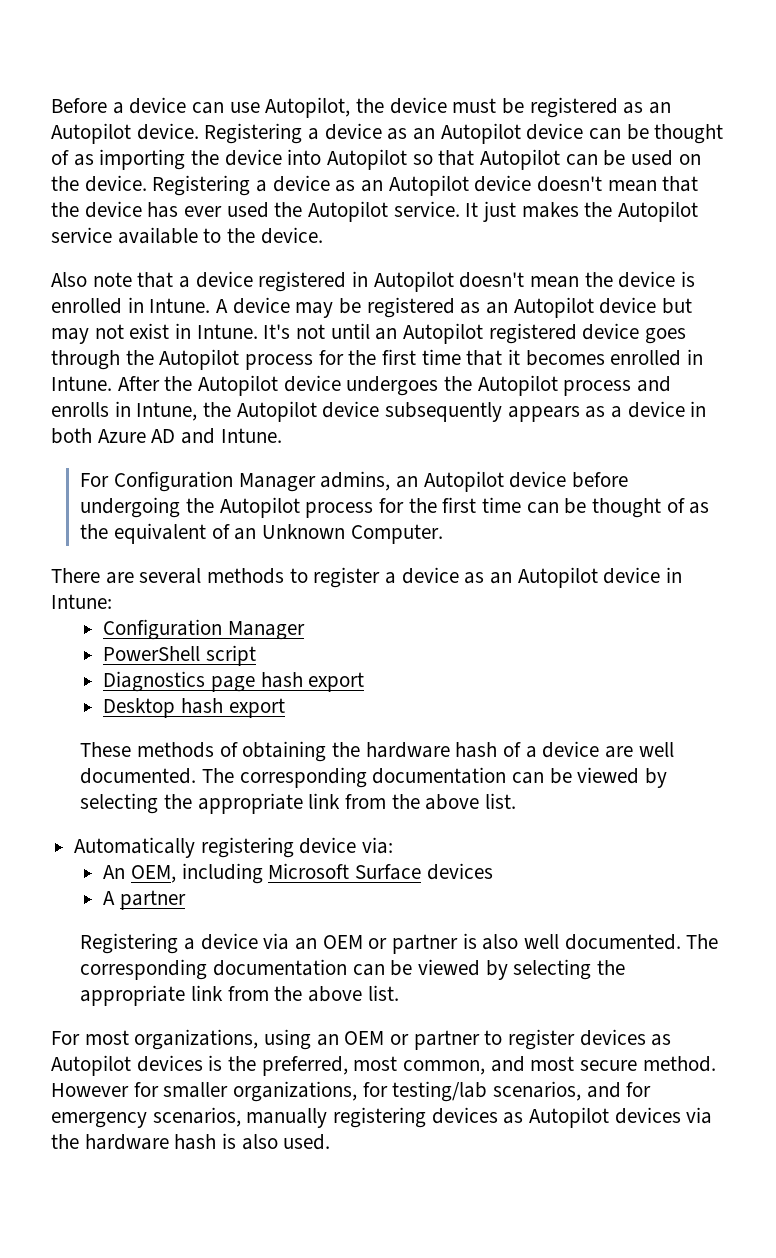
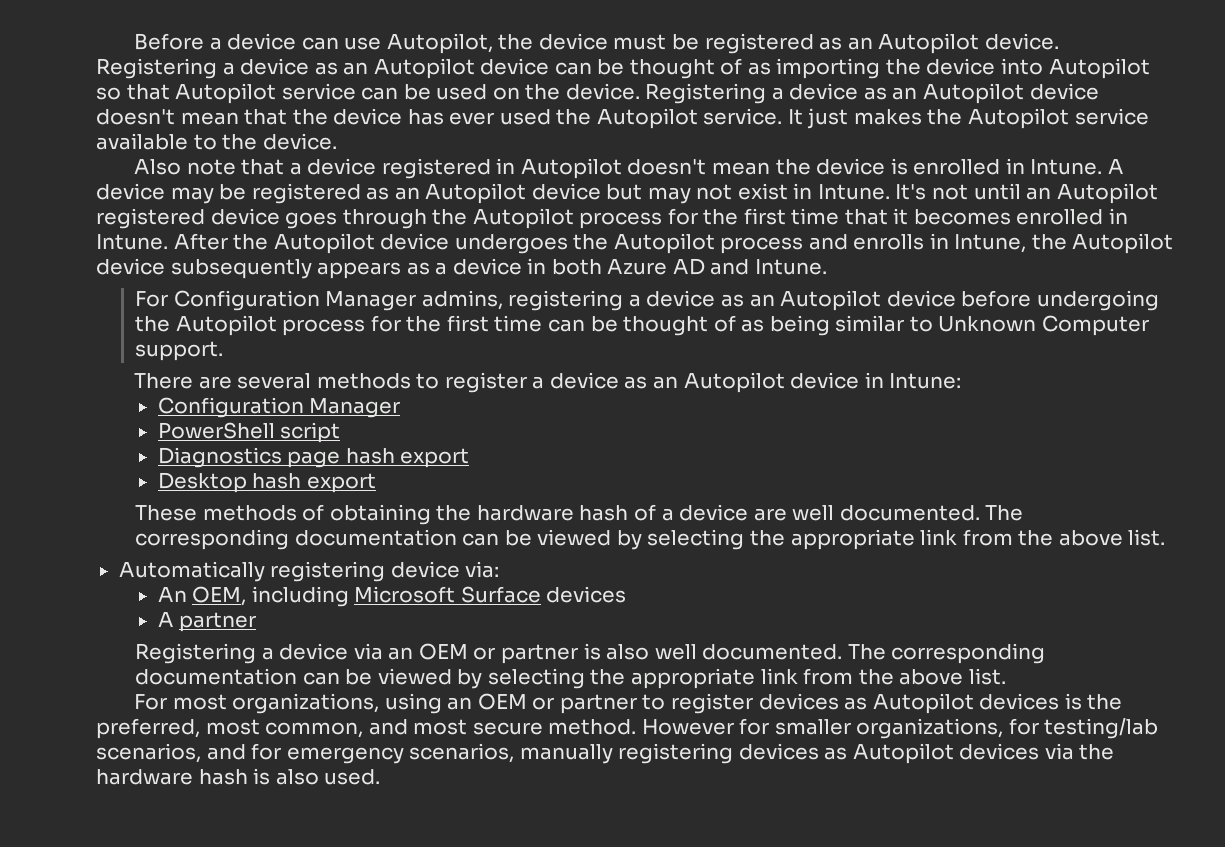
(561, 159) none -> [281,83,356,100] service
(391, 481) none -> [508,290,744,311] registering a device as
[80,523,443,544] the equivalent of an Unknown Computer. -> [769,315,1149,336] [135,341,224,361] being similar to Unknown Computer support.

